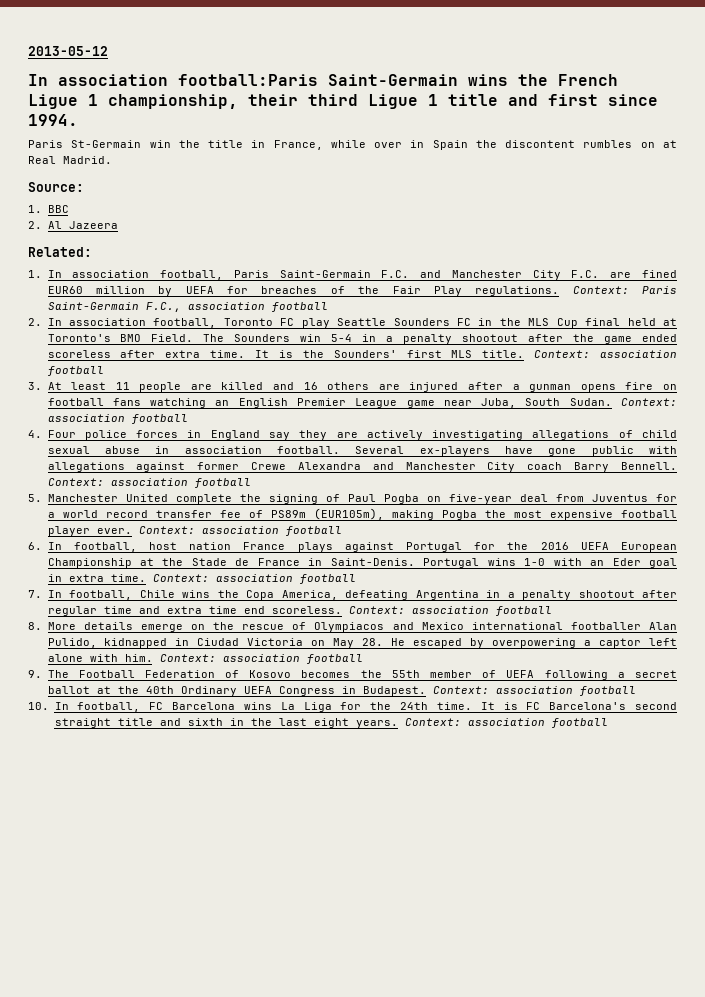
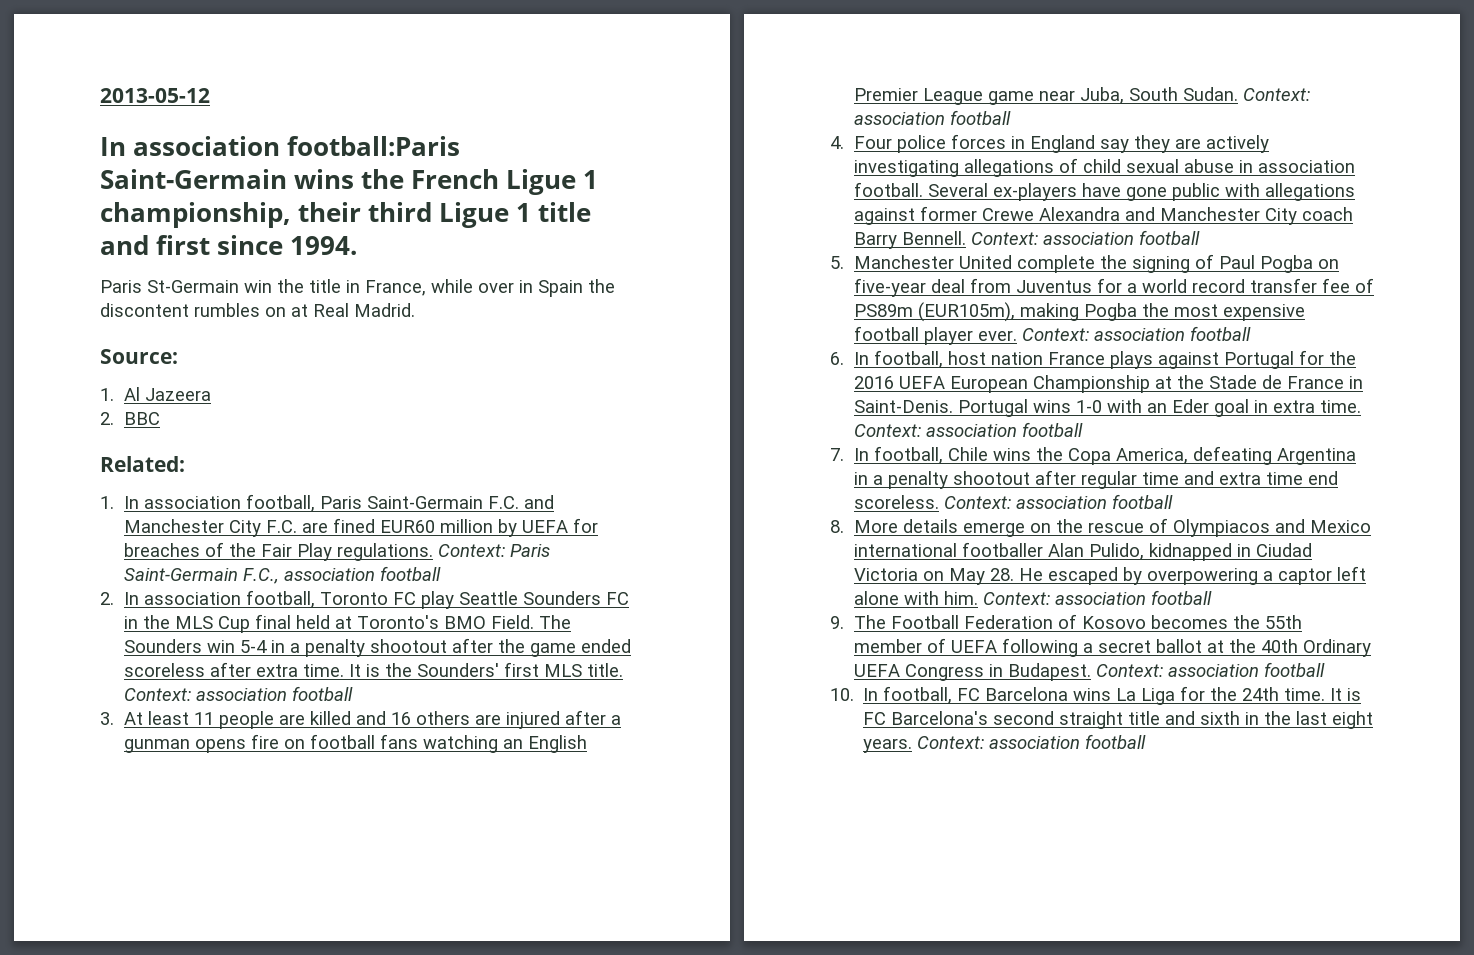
[47,205,69,213] [28,221,118,229] BBC // 2. Al Jazeera -> [123,387,211,401] [100,412,160,425] Al Jazeera // 2. BBC

